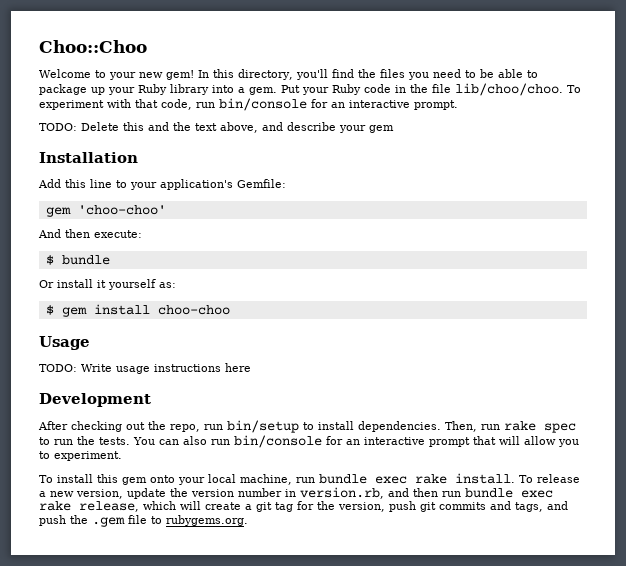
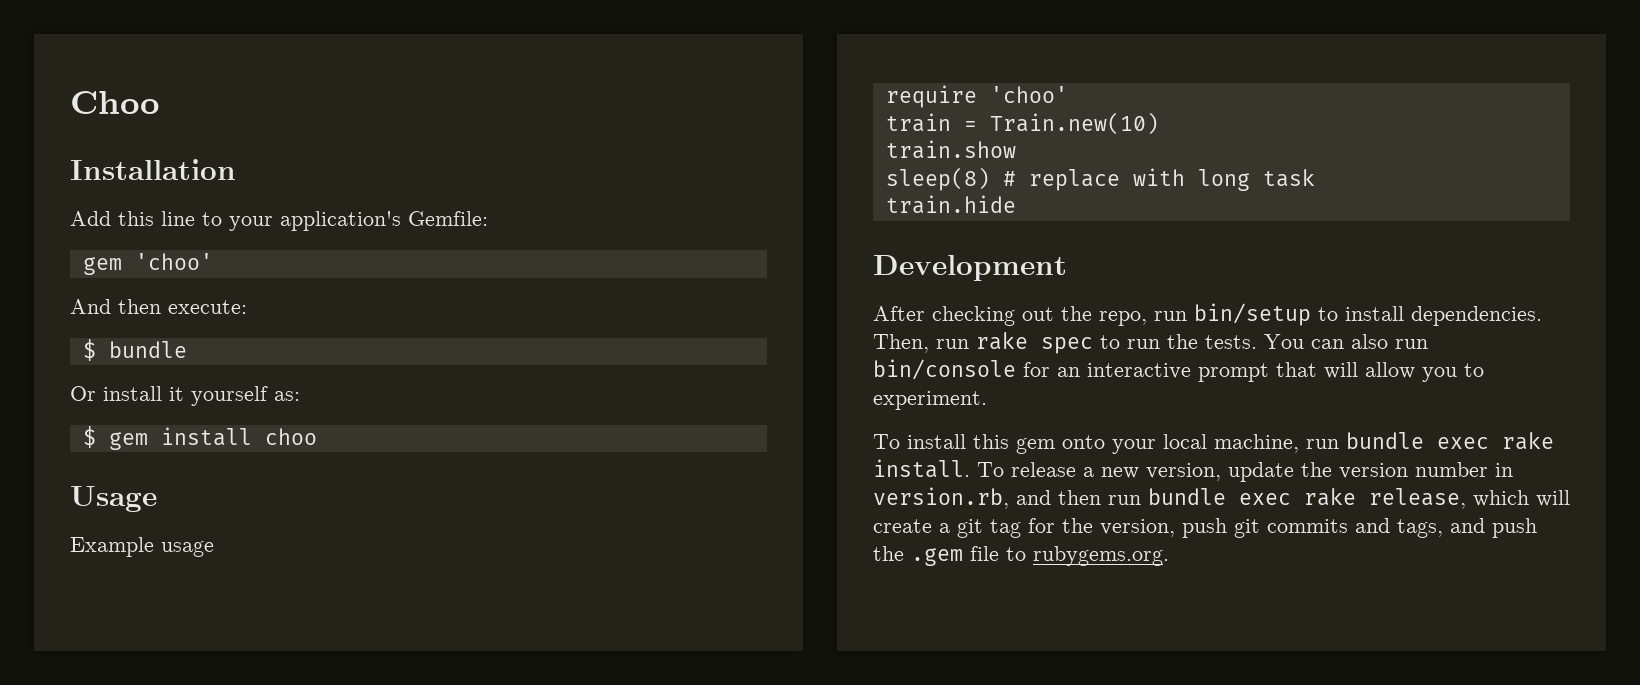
[39,40,147,53] [39,69,538,80] [39,83,581,96] [39,98,458,111] [39,122,394,133] Choo::Choo // Welcome to your new gem! In this directory, you'll find the files you need to be able to package up your Ruby library into a gem. Put your Ruby code in the file lib/choo/choo. To experiment with that code, run bin/console for an interactive prompt. // TODO: Delete this and the text above, and describe your gem -> [70,91,160,114] Choo
[77,205,166,215] 'choo-choo' -> [134,253,213,270] 'choo'
[157,305,230,315] choo-choo -> [264,428,317,445] choo
[39,364,112,372] TODO: Write -> [70,537,154,557] Example
[154,363,251,372] instructions here -> [885,85,1068,108] [885,112,1159,135] [885,140,1016,159] [885,167,1315,191] [885,195,1016,214] // require 'choo' // train = Train.new(10) // train.show // sleep(8) # replace with long task // train.hide

